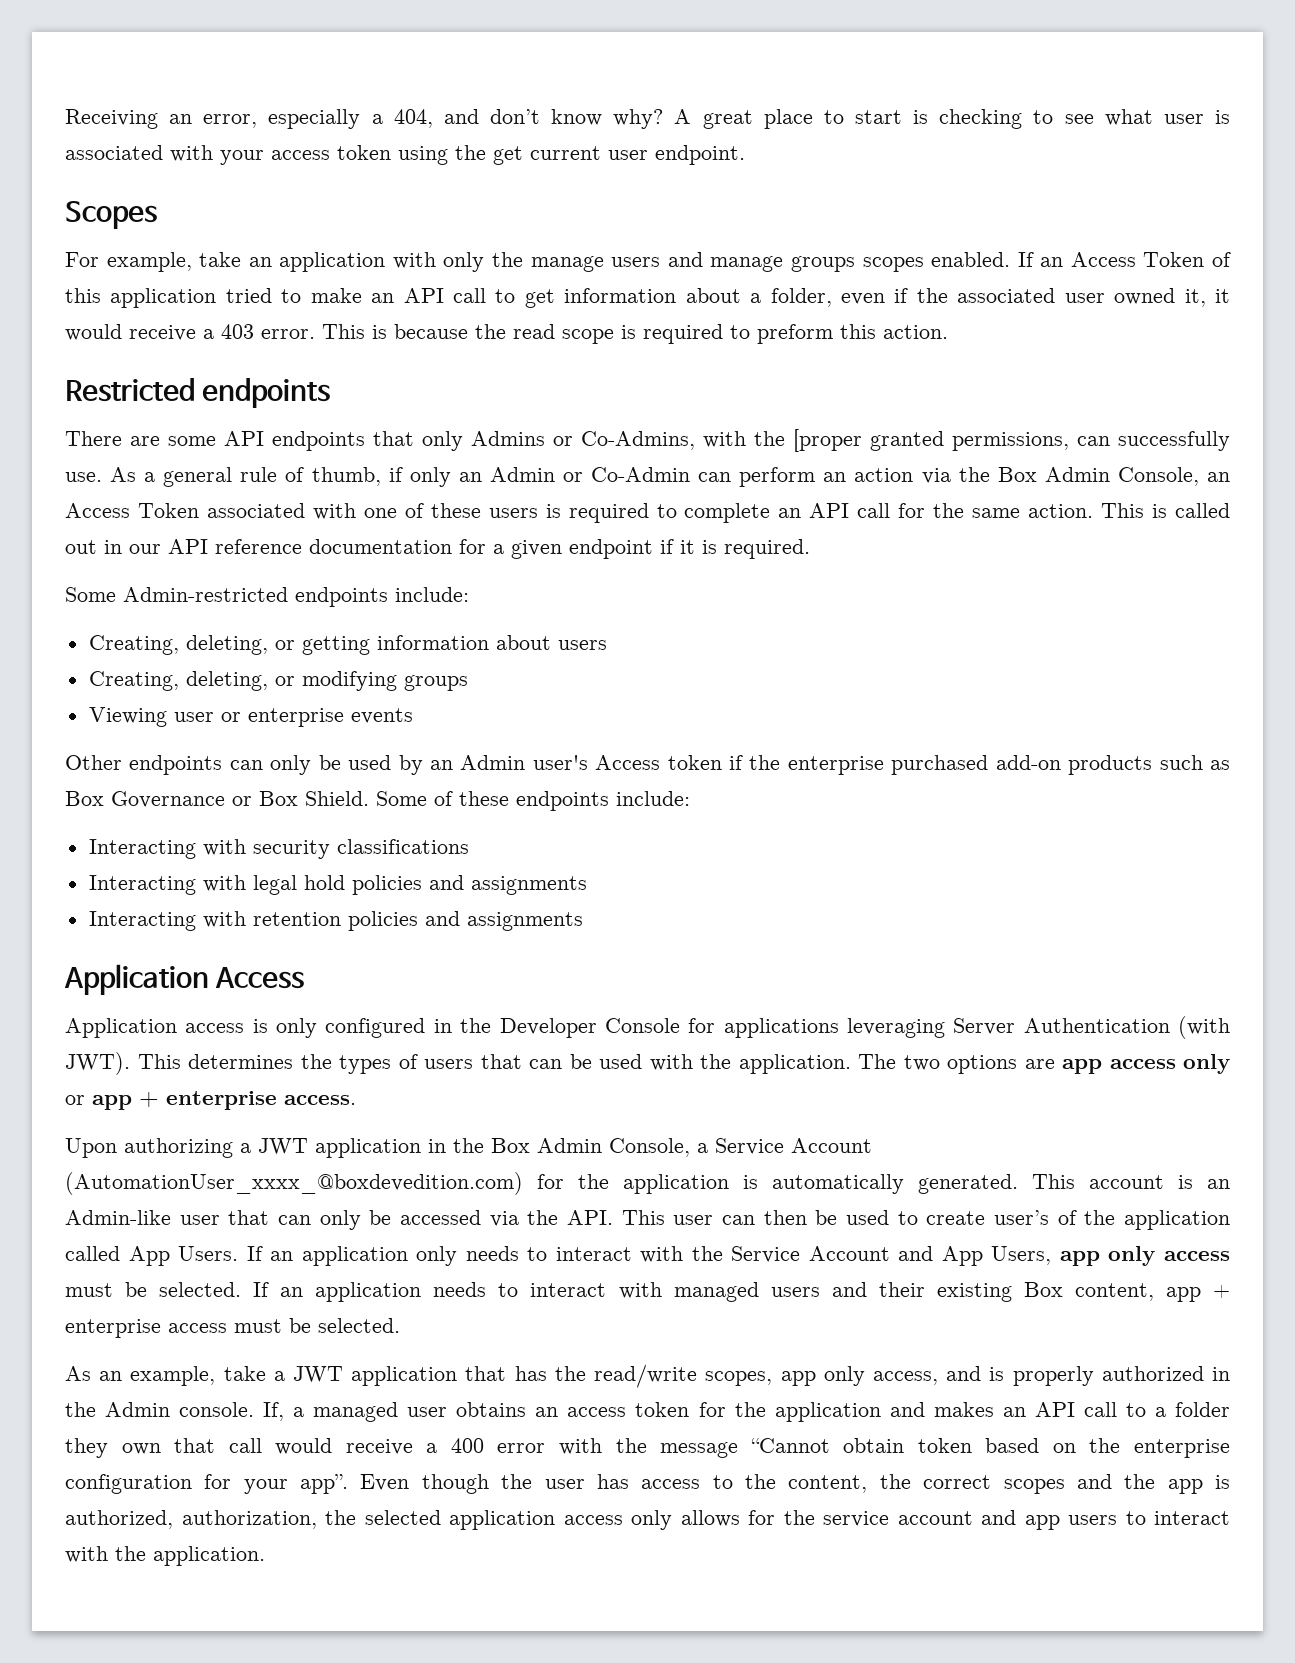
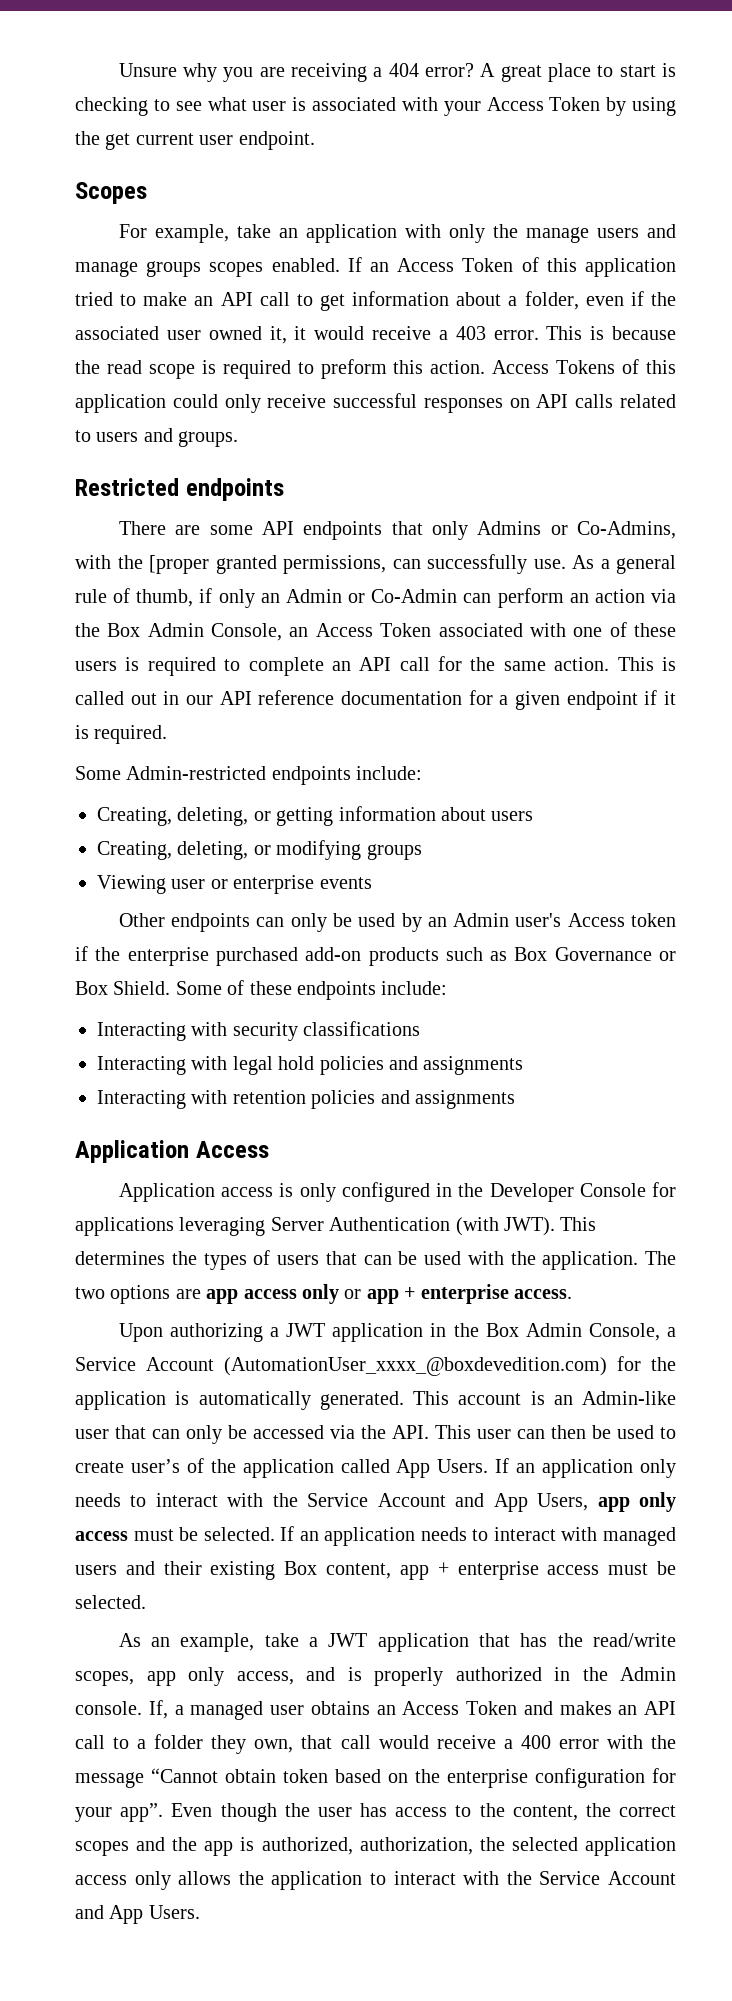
[65,109,664,129] Receiving an error, especially a 404, and don’t know why? -> [118,63,475,82] Unsure why you are receiving a 404 error?
[271,145,391,160] access token -> [486,97,627,116] Access Token by
(948, 332) none -> [492,359,676,374] [75,393,676,413] [75,428,239,447] Access Tokens of this application could only receive successful responses on API calls related to users and groups.
[567,1402,881,1422] access token for the application -> [402,1701,517,1715] Access Token
[121,1443,161,1455] own -> [254,1739,294,1753] own,
[748,1510,1230,1530] [65,1546,265,1566] for the service account and app users to interact with the application. -> [238,1871,677,1890] [75,1905,200,1924] the application to interact with the Service Account and App Users.

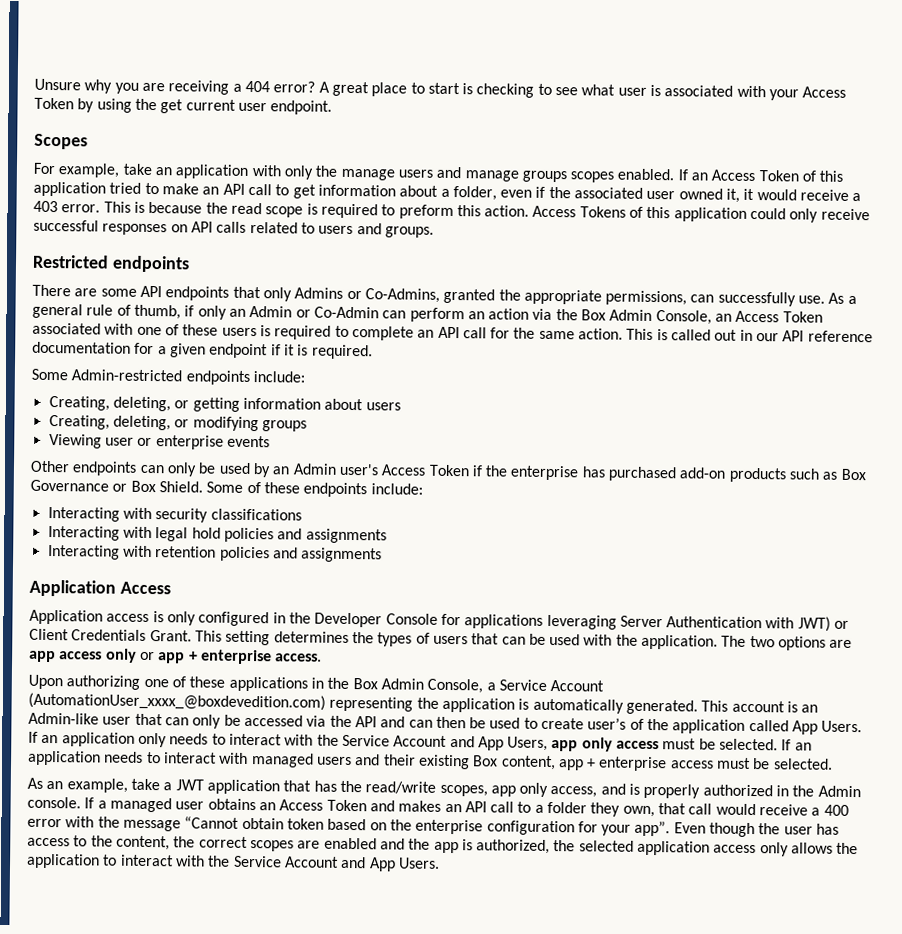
[75,555,277,574] with the [proper granted -> [443,288,602,305] granted the appropriate
[630,913,676,927] token -> [428,464,470,477] Token
(209, 956) none -> [581,466,606,478] has
[455,1217,597,1236] (with JWT). This -> [765,616,850,632] [29,628,271,646] with JWT) or Client Credentials Grant. This setting
[270,1323,424,1342] a JWT application -> [143,676,308,692] one of these applications
[617,1356,641,1371] for -> [329,696,414,712] representing
[392,1425,511,1439] API. This user -> [354,716,406,728] API and
[148,1700,168,1719] If, -> [84,797,95,809] If
(129, 1848) none -> [297,837,377,850] are enabled
[359,1837,473,1855] authorization, -> (551, 847) none

